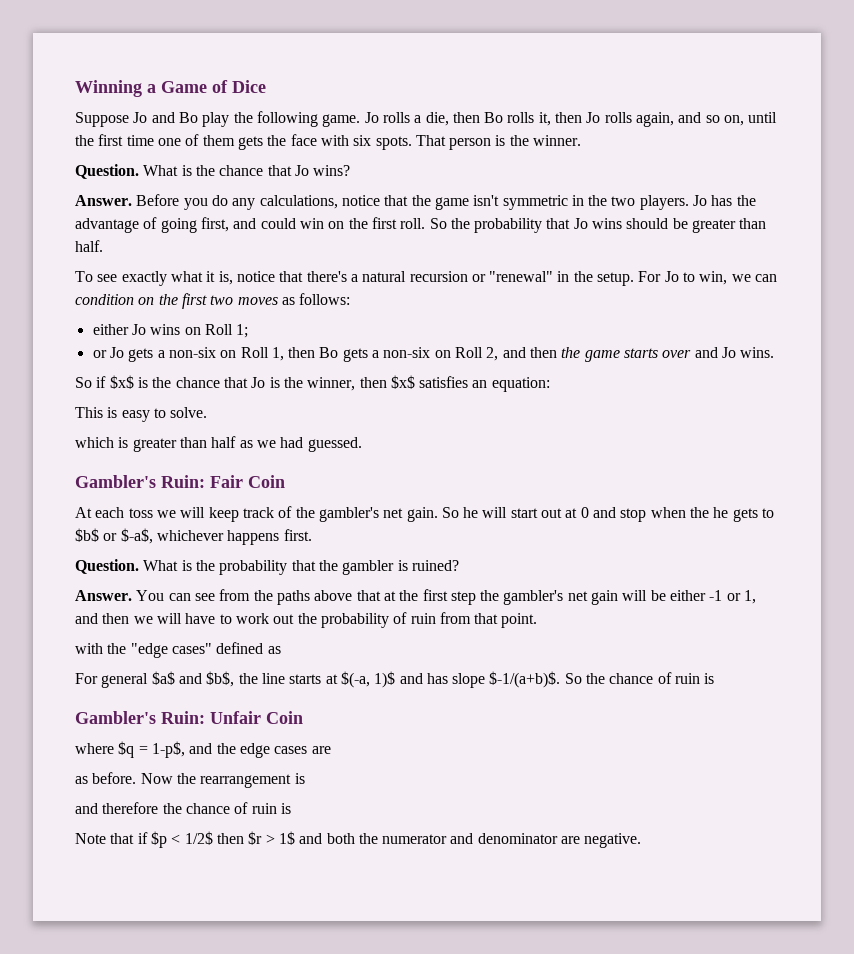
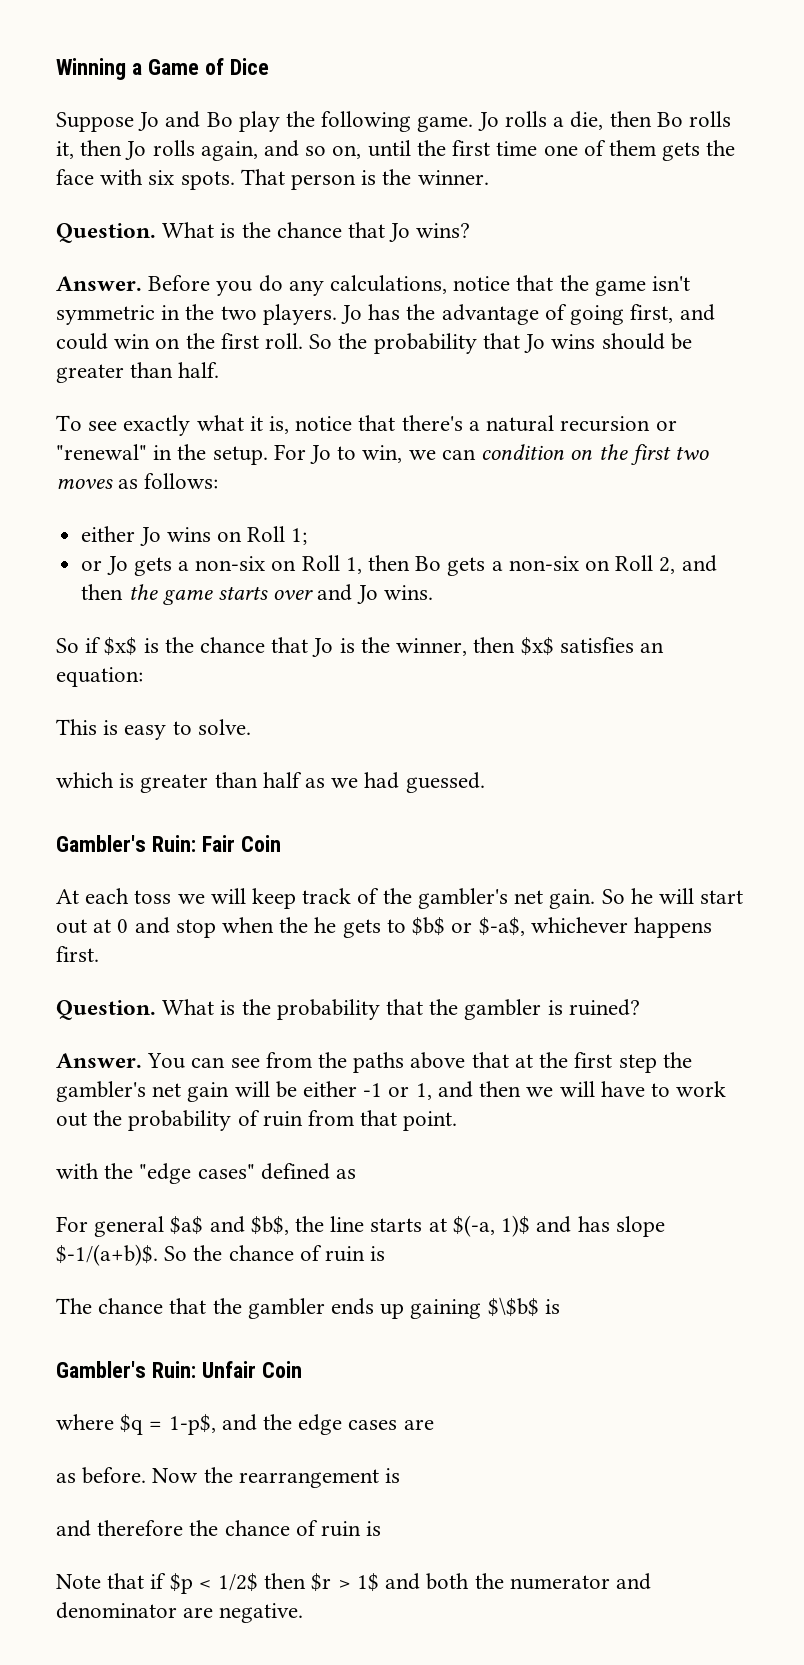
(715, 678) none -> [56,1297,560,1319] // The chance that the gambler ends up gaining $\$b$ is

